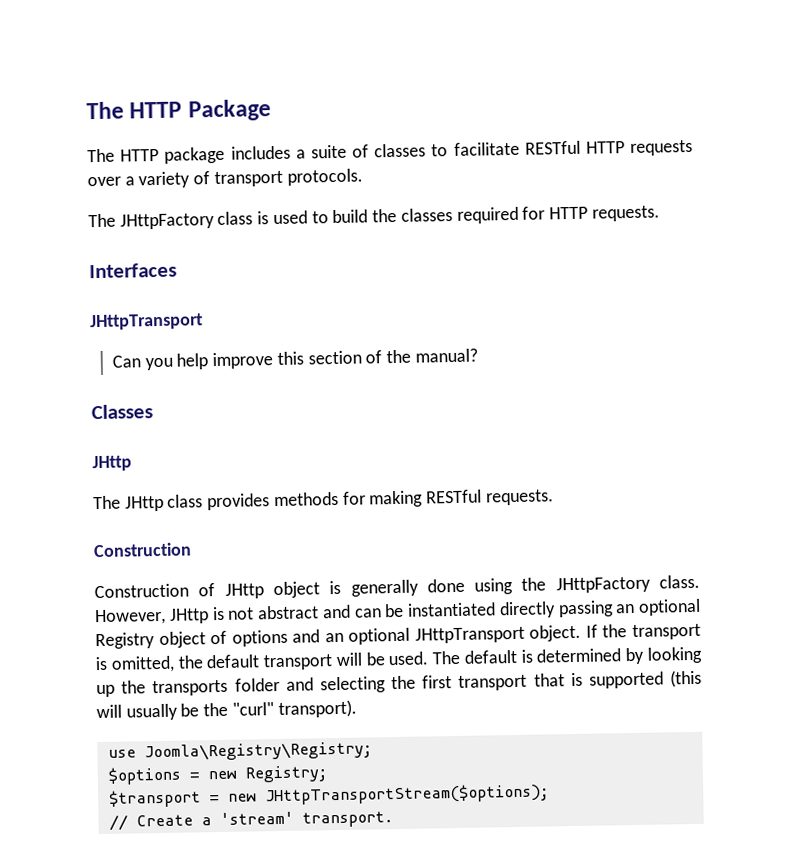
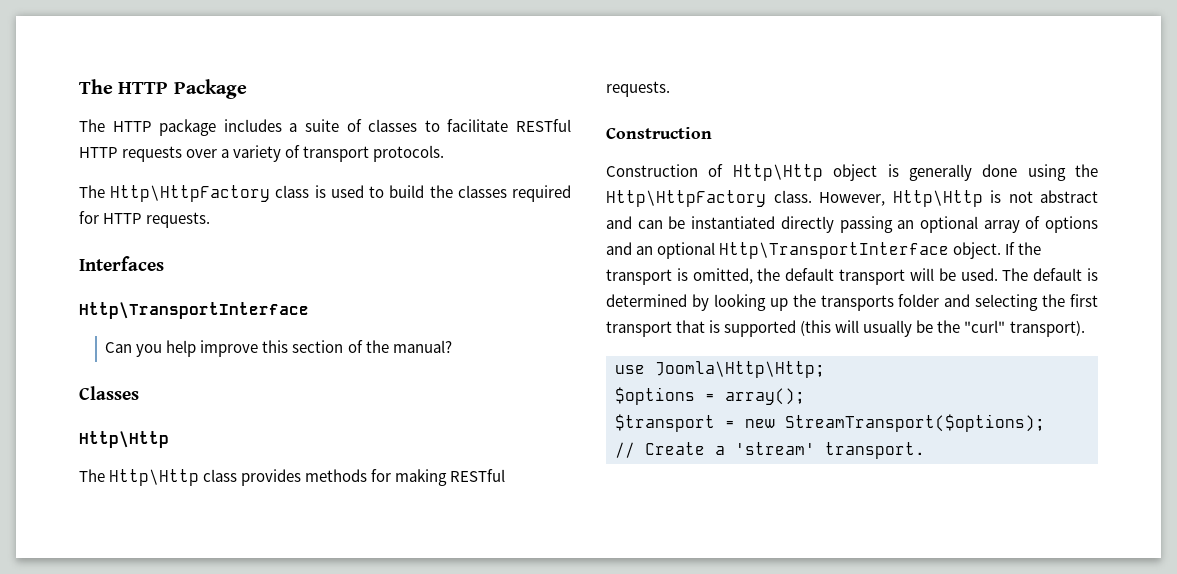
[119,213,215,230] JHttpFactory -> [110,185,271,202] Http\HttpFactory
[90,313,203,331] JHttpTransport -> [79,302,309,319] Http\TransportInterface
[92,455,132,472] [93,495,164,512] JHttp // The JHttp -> [79,431,169,448] [79,469,200,486] Http\Http // The Http\Http
[224,583,264,599] JHttp -> [732,164,823,181] Http\Http
[555,576,651,594] JHttpFactory -> [606,190,766,207] Http\HttpFactory
[169,608,209,624] JHttp -> [892,190,983,207] Http\Http
[95,631,206,650] Registry object -> [983,220,1020,233] array
[414,626,525,644] JHttpTransport -> [719,242,950,259] Http\TransportInterface
[143,741,373,762] Joomla\Registry\Registry; -> [655,361,825,378] Joomla\Http\Http;
[207,765,328,783] new Registry; -> [725,388,805,405] array();
[264,783,550,806] JHttpTransportStream($options); -> [785,414,1045,432] StreamTransport($options);

